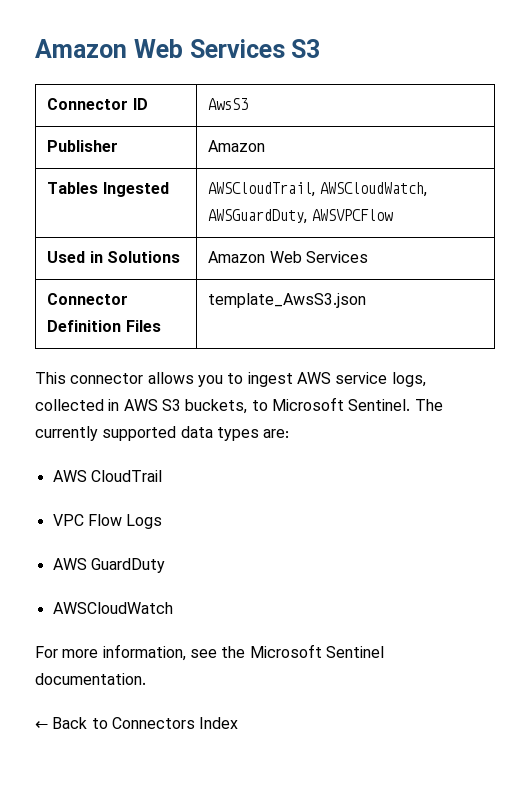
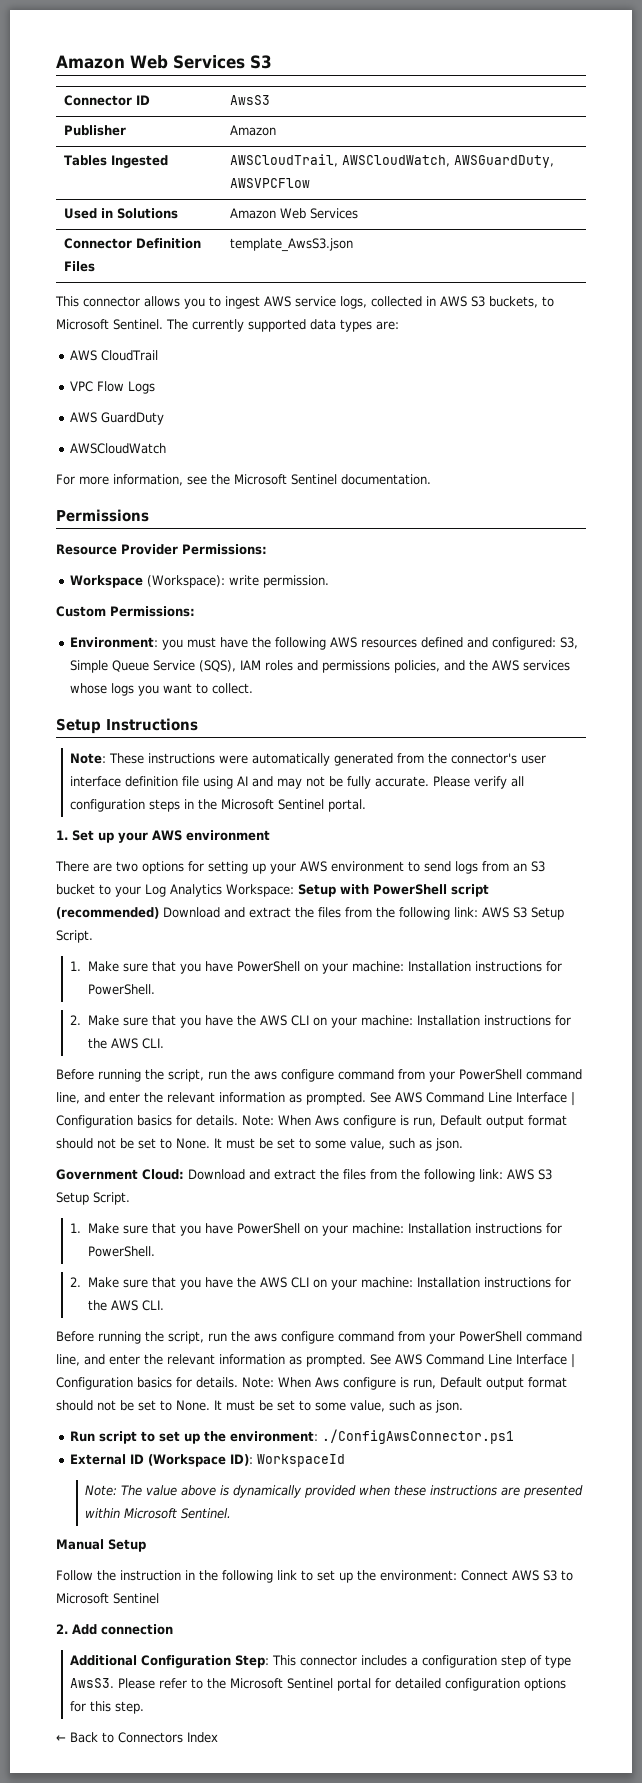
(146, 679) none -> [56,509,149,522] [56,544,267,555] [70,575,330,588] [56,606,195,617] [70,637,579,650] [70,660,571,673] [70,683,254,696] [56,718,198,734] [70,753,547,766] [70,776,525,789] [70,799,367,812] [56,830,270,843] [55,861,545,874] [56,884,489,897] [56,907,564,920] [56,930,93,943] [70,961,562,974] [87,984,155,995] [70,1015,571,1028] [87,1038,164,1049] [56,1069,582,1082] [56,1092,575,1106] [56,1115,567,1128] [56,1138,463,1151] [56,1169,552,1182] [56,1192,130,1205] [70,1223,562,1236] [87,1246,155,1257] [70,1277,571,1290] [87,1300,164,1311] [56,1331,582,1344] [56,1354,575,1368] [56,1377,567,1390] [56,1400,463,1413] [70,1429,515,1444] [70,1454,346,1467] [84,1485,583,1498] [84,1508,231,1519] [56,1539,146,1552] [56,1570,573,1583] [56,1593,159,1604] [56,1624,173,1635] [70,1655,572,1668] [70,1678,567,1691] [70,1701,145,1714] // Permissions // Resource Provider Permissions: // Workspace (Workspace): write permission. // Custom Permissions: // Environment: you must have the following AWS resources defined and configured: S3, Simple Queue Service (SQS), IAM roles and permissions policies, and the AWS services whose logs you want to collect. // Setup Instructions // Note: These instructions were automatically generated from the connector's user interface definition file using AI and may not be fully accurate. Please verify all configuration steps in the Microsoft Sentinel portal. // 1. Set up your AWS environment // There are two options for setting up your AWS environment to send logs from an S3 bucket to your Log Analytics Workspace: Setup with PowerShell script (recommended) Download and extract the files from the following link: AWS S3 Setup Script. // 1. Make sure that you have PowerShell on your machine: Installation instructions for PowerShell. // 2. Make sure that you have the AWS CLI on your machine: Installation instructions for the AWS CLI. // Before running the script, run the aws configure command from your PowerShell command line, and enter the relevant information as prompted. See AWS Command Line Interface | Configuration basics for details. Note: When Aws configure is run, Default output format should not be set to None. It must be set to some value, such as json. // Government Cloud: Download and extract the files from the following link: AWS S3 Setup Script. // 1. Make sure that you have PowerShell on your machine: Installation instructions for PowerShell. // 2. Make sure that you have the AWS CLI on your machine: Installation instructions for the AWS CLI. // Before running the script, run the aws configure command from your PowerShell command line, and enter the relevant information as prompted. See AWS Command Line Interface | Configuration basics for details. Note: When Aws configure is run, Default output format should not be set to None. It must be set to some value, such as json. // Run script to set up the environment: ./ConfigAwsConnector.ps1 // External ID (Workspace ID): WorkspaceId // Note: The value above is dynamically provided when these instructions are presented within Microsoft Sentinel. // Manual Setup // Follow the instruction in the following link to set up the environment: Connect AWS S3 to Microsoft Sentinel // 2. Add connection // Additional Configuration Step: This connector includes a configuration step of type AwsS3. Please refer to the Microsoft Sentinel portal for detailed configuration options for this step.

